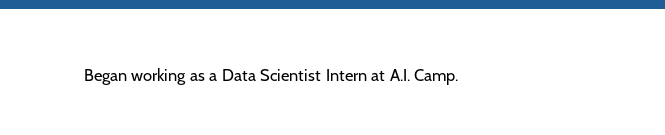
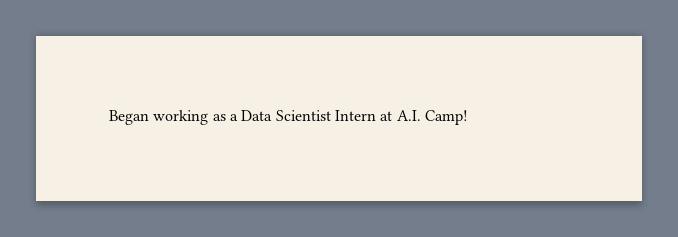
[414,69,459,85] Camp. -> [424,110,468,125] Camp!

